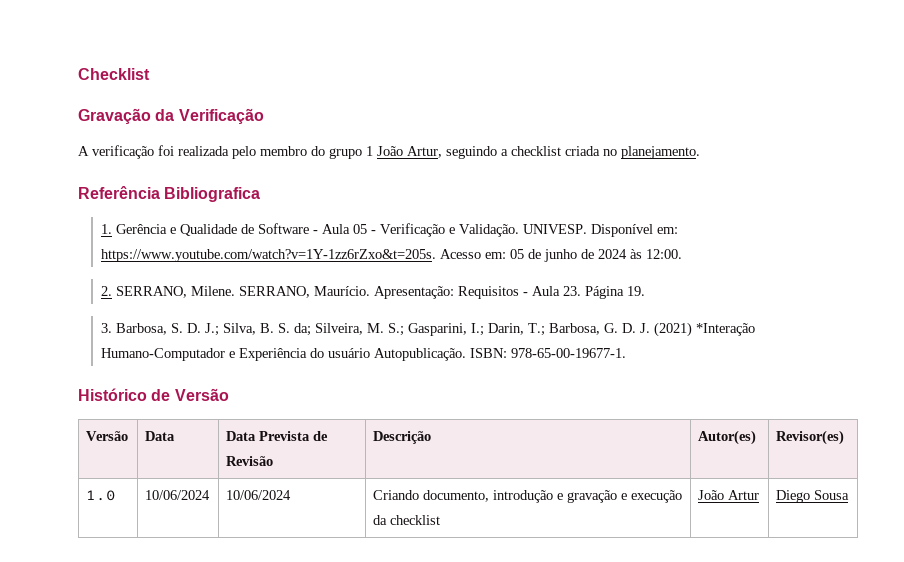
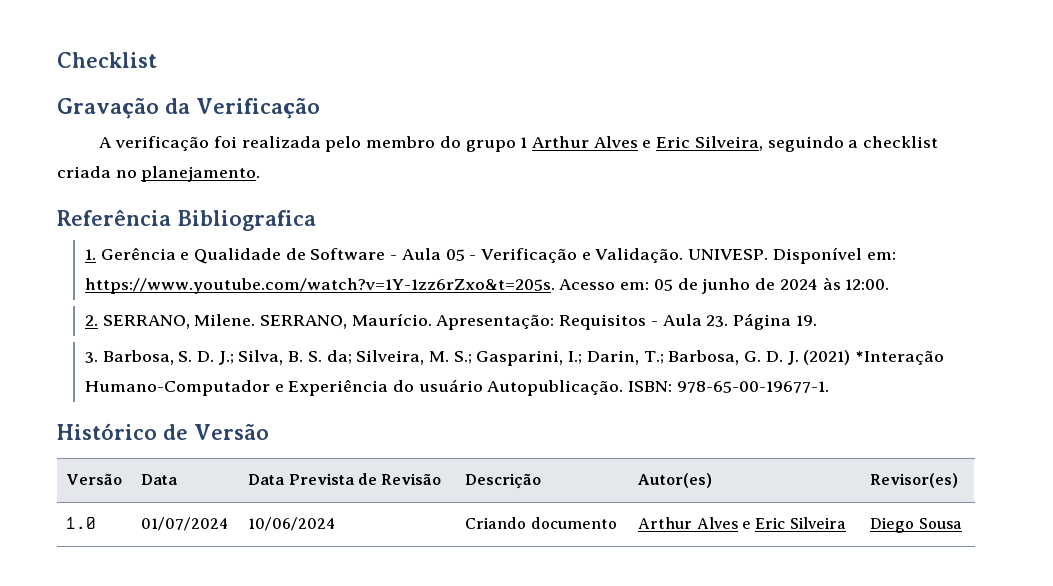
[377,146,442,158] João Artur, -> [532,136,763,151] Arthur Alves e Eric Silveira,
[145,490,211,500] 10/06/2024 -> [141,517,229,531] 01/07/2024
[423,490,683,503] [373,515,441,525] [698,490,760,500] documento, introdução e gravação e execução da checklist | João Artur -> [530,517,617,529] [638,517,846,529] documento | Arthur Alves e Eric Silveira

